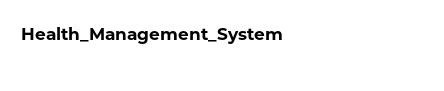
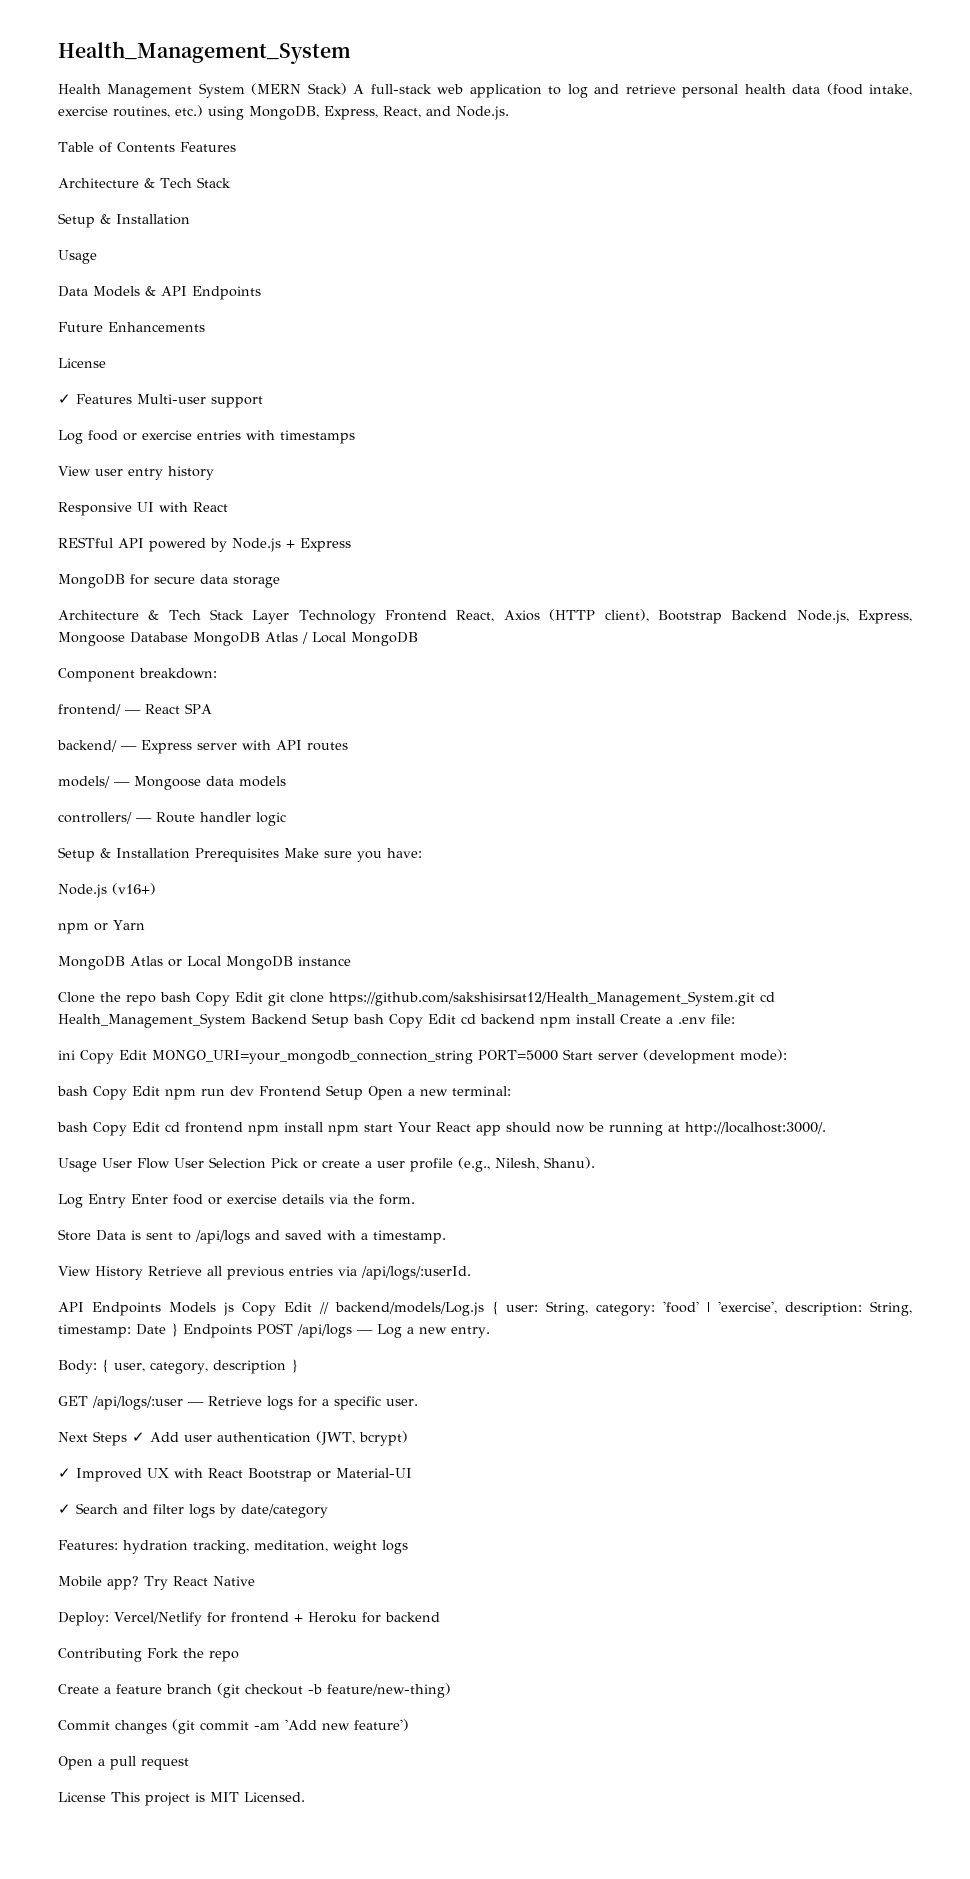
[21,27,283,44] Health_Management_System -> [58,41,351,64] [58,83,913,98] [58,105,509,120] [58,142,236,153] [58,177,231,188] [58,213,190,228] [58,250,97,264] [58,286,261,300] [58,322,205,332] [58,358,106,368] [58,394,263,408] [58,430,355,444] [58,466,214,480] [58,502,228,516] [58,537,351,552] [58,574,280,588] [58,609,912,624] [58,632,418,646] [58,668,217,682] [58,703,212,716] [57,740,348,754] [58,776,286,790] [58,812,286,826] [58,847,422,862] [58,883,156,898] [58,920,145,934] [58,956,351,970] [58,991,775,1006] [58,1013,735,1028] [58,1049,787,1064] [57,1085,511,1100] [57,1122,826,1136] [58,1157,595,1172] [58,1194,415,1208] [58,1229,446,1244] [58,1266,471,1280] [58,1301,912,1316] [58,1323,490,1338] [58,1359,298,1374] [58,1396,418,1410] [58,1431,408,1446] [58,1468,412,1482] [58,1503,328,1518] [58,1540,408,1554] [58,1576,255,1590] [58,1612,440,1626] [58,1648,239,1662] [58,1683,451,1698] [58,1719,409,1734] [58,1756,189,1770] [58,1792,305,1806] Health_Management_System // Health Management System (MERN Stack) A full-stack web application to log and retrieve personal health data (food intake, exercise routines, etc.) using MongoDB, Express, React, and Node.js. // Table of Contents Features // Architecture & Tech Stack // Setup & Installation // Usage // Data Models & API Endpoints // Future Enhancements // License // ✓ Features Multi-user support // Log food or exercise entries with timestamps // View user entry history // Responsive UI with React // RESTful API powered by Node.js + Express // MongoDB for secure data storage // Architecture & Tech Stack Layer Technology Frontend React, Axios (HTTP client), Bootstrap Backend Node.js, Express, Mongoose Database MongoDB Atlas / Local MongoDB // Component breakdown: // frontend/ — React SPA // backend/ — Express server with API routes // models/ — Mongoose data models // controllers/ — Route handler logic // Setup & Installation Prerequisites Make sure you have: // Node.js (v16+) // npm or Yarn // MongoDB Atlas or Local MongoDB instance // Clone the repo bash Copy Edit git clone https://github.com/sakshisirsat12/Health_Management_System.git cd Health_Management_System Backend Setup bash Copy Edit cd backend npm install Create a .env file: // ini Copy Edit MONGO_URI=your_mongodb_connection_string PORT=5000 Start server (development mode): // bash Copy Edit npm run dev Frontend Setup Open a new terminal: // bash Copy Edit cd frontend npm install npm start Your React app should now be running at http://localhost:3000/. // Usage User Flow User Selection Pick or create a user profile (e.g., Nilesh, Shanu). // Log Entry Enter food or exercise details via the form. // Store Data is sent to /api/logs and saved with a timestamp. // View History Retrieve all previous entries via /api/logs/:userId. // API Endpoints Models js Copy Edit // backend/models/Log.js { user: String, category: 'food' | 'exercise', description: String, timestamp: Date } Endpoints POST /api/logs — Log a new entry. // Body: { user, category, description } // GET /api/logs/:user — Retrieve logs for a specific user. // Next Steps ✓ Add user authentication (JWT, bcrypt) // ✓ Improved UX with React Bootstrap or Material-UI // ✓ Search and filter logs by date/category // Features: hydration tracking, meditation, weight logs // Mobile app? Try React Native // Deploy: Vercel/Netlify for frontend + Heroku for backend // Contributing Fork the repo // Create a feature branch (git checkout -b feature/new-thing) // Commit changes (git commit -am 'Add new feature') // Open a pull request // License This project is MIT Licensed.

